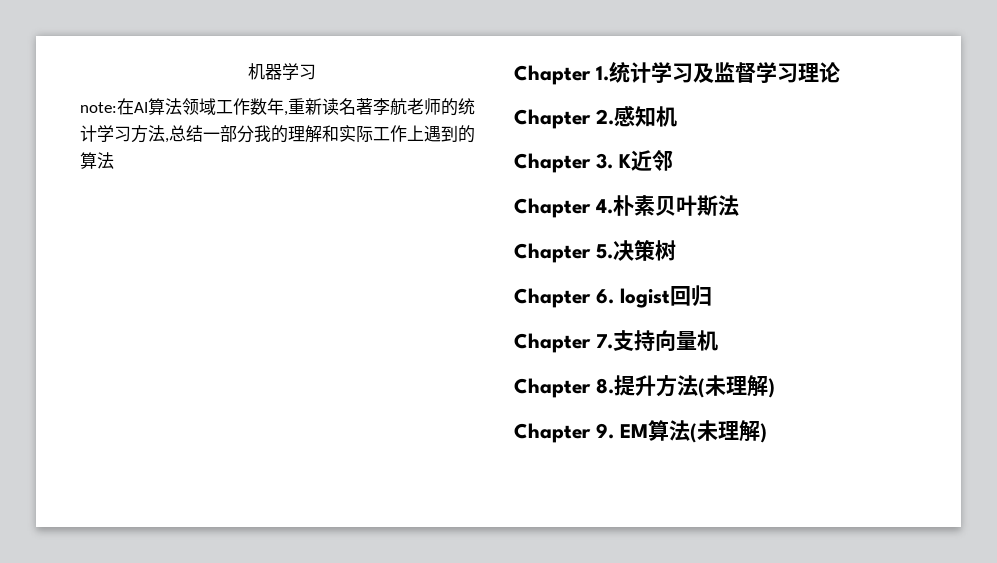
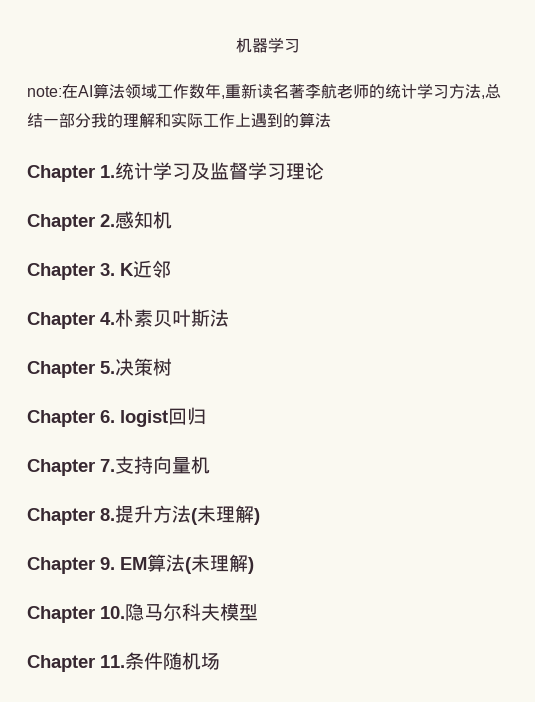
(767, 433) none -> [27,603,258,623] [27,652,220,672] // Chapter 10.隐马尔科夫模型 // Chapter 11.条件随机场

